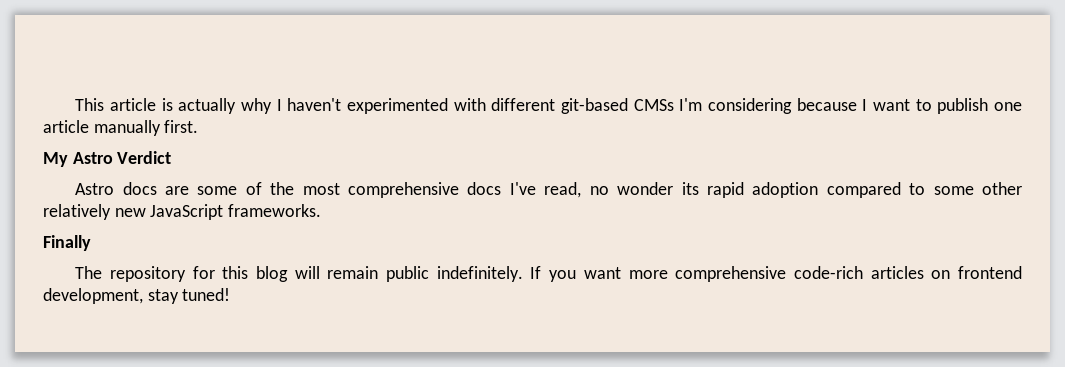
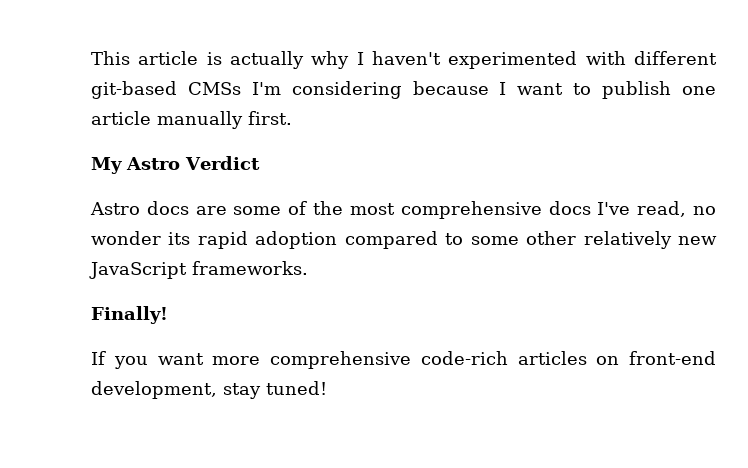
[43,235,91,251] [75,266,523,282] Finally // The repository for this blog will remain public indefinitely. -> [91,306,168,324] Finally! //
[957,266,1022,279] frontend -> [629,351,716,365] front-end

